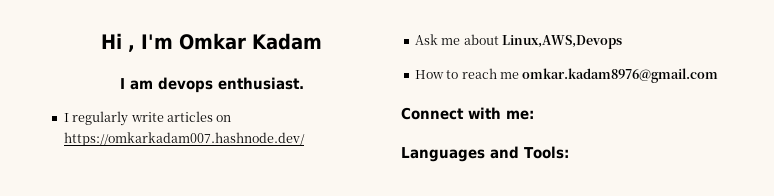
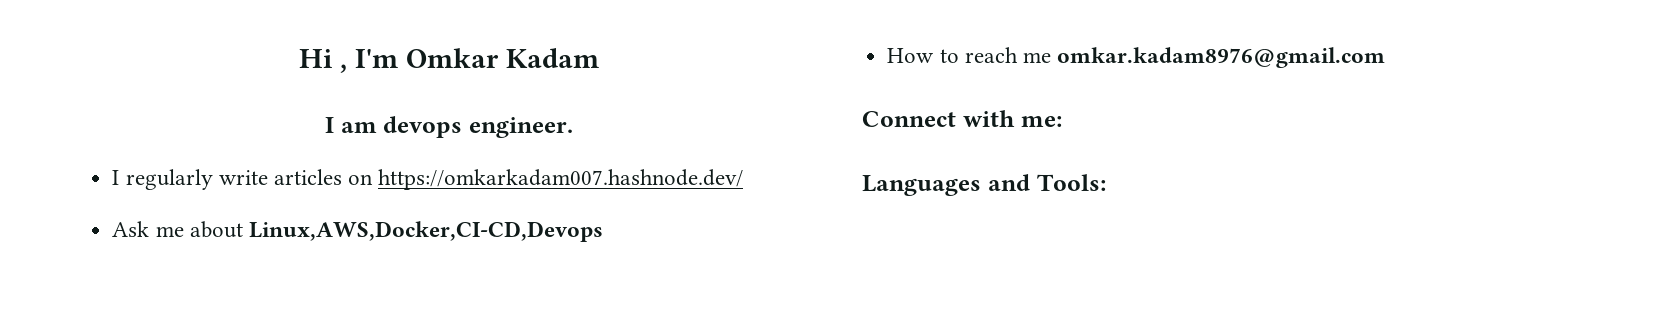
[217,77,304,90] enthusiast. -> [469,117,574,138] engineer.
[501,35,622,49] Linux,AWS,Devops -> [248,221,603,242] Linux,AWS,Docker,CI-CD,Devops

